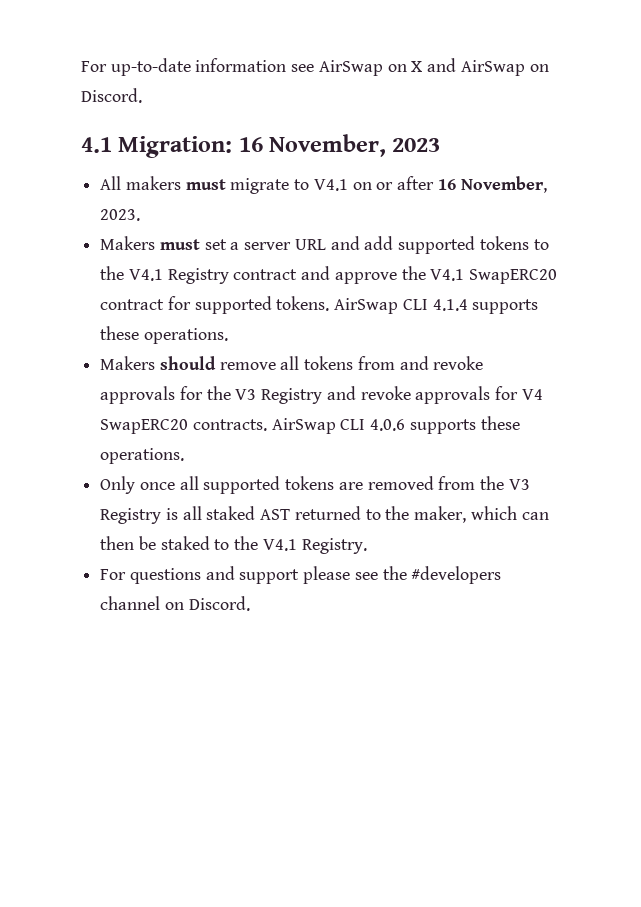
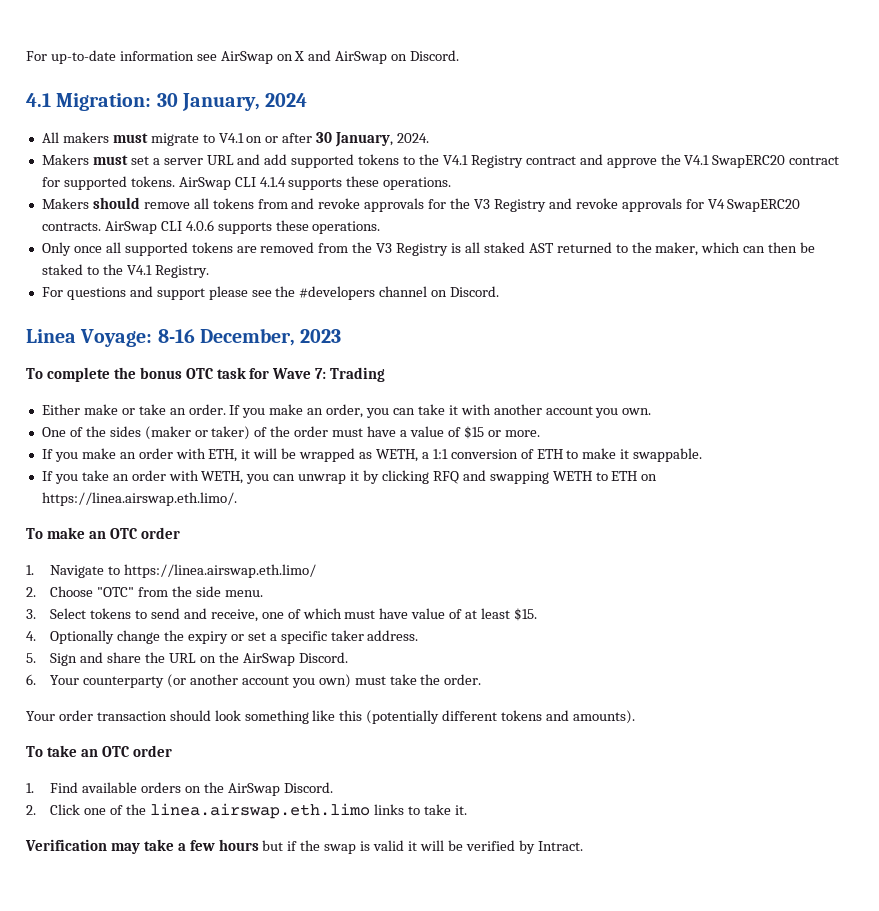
[238,134,441,157] 16 November, 2023 -> [156,93,308,111] 30 January, 2024
[437,176,547,193] [100,209,141,221] 16 November, 2023. -> [316,132,430,147] 30 January, 2024.
(250, 603) none -> [26,328,342,347] [26,367,386,382] [41,404,652,418] [41,426,540,440] [41,448,703,462] [41,470,658,484] [41,492,237,506] [26,527,180,539] [26,564,317,578] [26,586,263,597] [26,608,537,622] [26,630,419,644] [26,652,348,666] [26,674,482,688] [26,710,635,724] [26,745,172,757] [26,782,333,796] [26,803,467,819] [25,839,583,854] // Linea Voyage: 8-16 December, 2023 // To complete the bonus OTC task for Wave 7: Trading // Either make or take an order. If you make an order, you can take it with another account you own. // One of the sides (maker or taker) of the order must have a value of $15 or more. // If you make an order with ETH, it will be wrapped as WETH, a 1:1 conversion of ETH to make it swappable. // If you take an order with WETH, you can unwrap it by clicking RFQ and swapping WETH to ETH on https://linea.airswap.eth.limo/. // To make an OTC order // 1. Navigate to https://linea.airswap.eth.limo/ // 2. Choose "OTC" from the side menu. // 3. Select tokens to send and receive, one of which must have value of at least $15. // 4. Optionally change the expiry or set a specific taker address. // 5. Sign and share the URL on the AirSwap Discord. // 6. Your counterparty (or another account you own) must take the order. // Your order transaction should look something like this (potentially different tokens and amounts). // To take an OTC order // 1. Find available orders on the AirSwap Discord. // 2. Click one of the linea.airswap.eth.limo links to take it. // Verification may take a few hours but if the swap is valid it will be verified by Intract.

